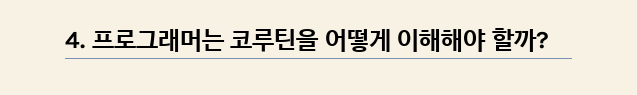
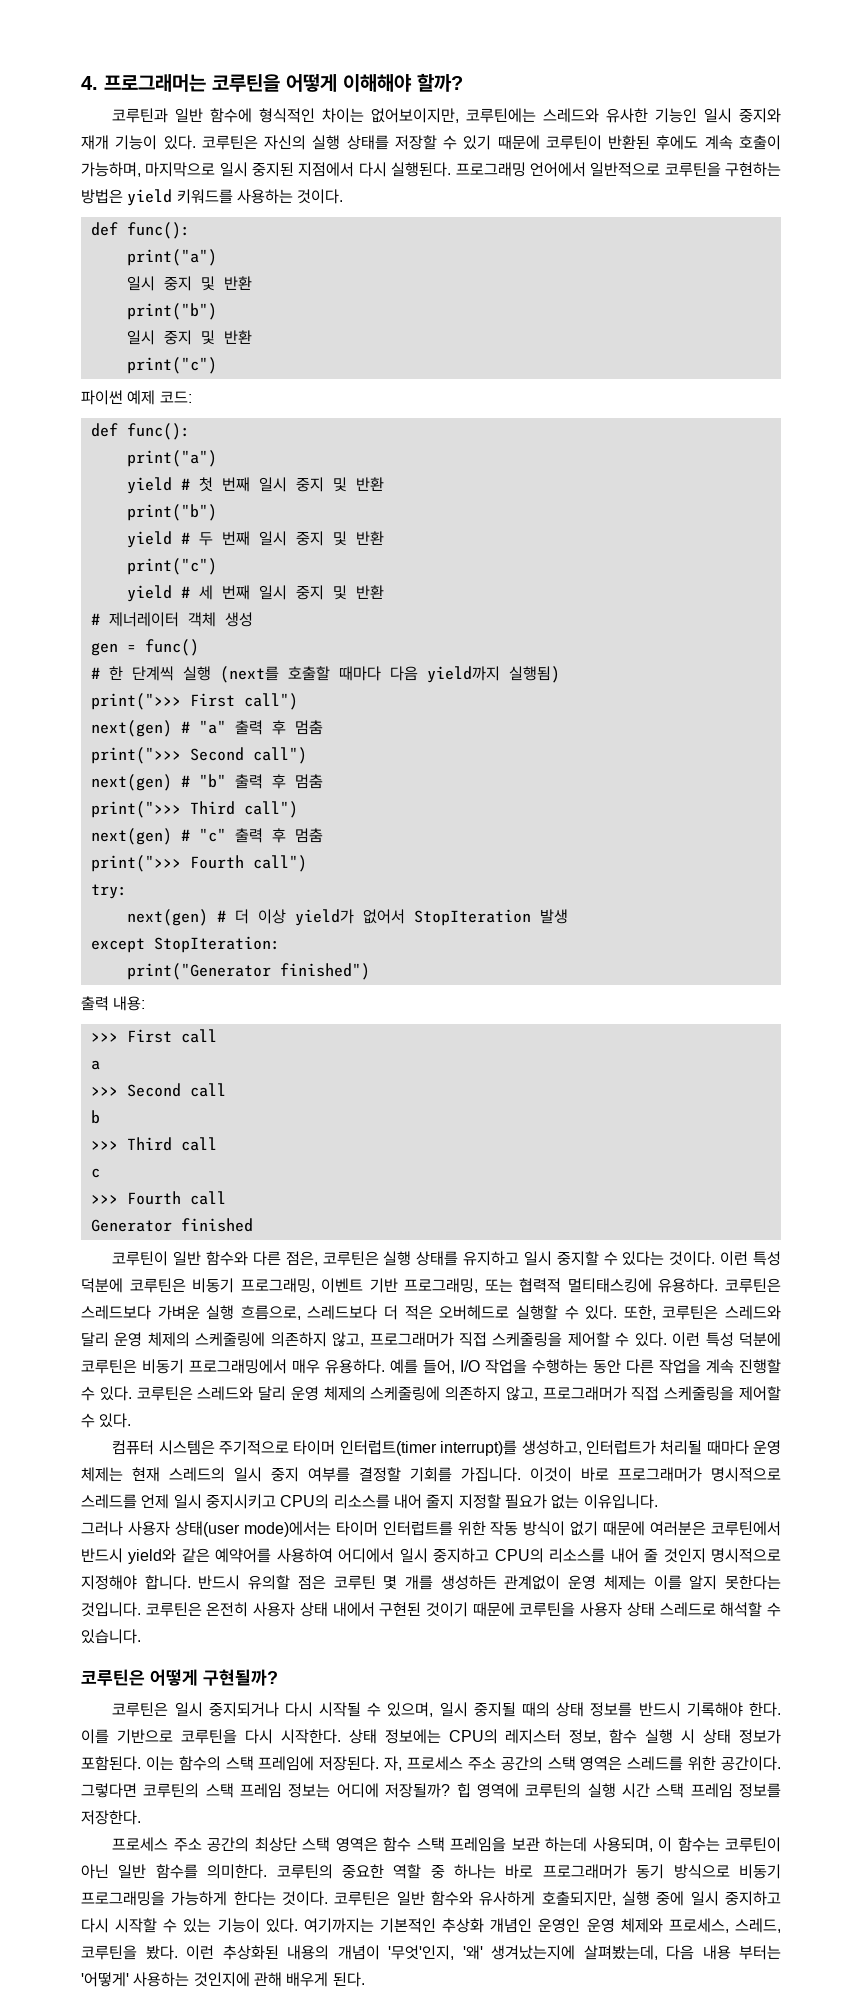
(550, 40) none -> [112,108,782,123] [81,135,781,150] [81,162,782,177] [81,189,344,206] [90,222,190,239] [126,249,217,266] [126,276,252,291] [126,303,217,320] [126,330,252,345] [126,357,217,374] [81,390,192,405] [90,423,190,440] [126,450,217,467] [126,477,384,494] [126,504,217,521] [126,531,384,548] [126,558,217,575] [126,585,384,602] [90,612,253,627] [90,639,199,656] [90,666,560,683] [90,693,298,710] [90,720,323,737] [90,747,307,764] [90,774,323,791] [90,801,298,818] [90,828,323,845] [90,855,307,872] [90,884,127,899] [126,909,568,926] [90,936,280,953] [126,963,370,980] [81,996,146,1011] [90,1029,217,1043] [90,1060,100,1070] [90,1083,226,1097] [90,1110,100,1124] [90,1137,217,1151] [90,1168,100,1178] [90,1191,226,1205] [90,1218,253,1232] [112,1251,782,1266] [81,1278,781,1293] [81,1305,782,1320] [81,1332,782,1347] [81,1359,781,1374] [81,1386,781,1401] [81,1413,132,1428] [112,1440,781,1456] [81,1467,781,1482] [81,1494,658,1509] [81,1521,782,1537] [81,1548,781,1564] [81,1575,781,1590] [81,1602,781,1617] [81,1629,141,1644] [81,1669,278,1686] [112,1702,782,1717] [81,1729,782,1744] [81,1756,781,1771] [81,1783,781,1798] [81,1810,141,1825] [112,1837,782,1852] [81,1864,781,1879] [81,1891,782,1906] [81,1918,781,1933] [81,1945,781,1960] [81,1972,365,1987] // 코루틴과 일반 함수에 형식적인 차이는 없어보이지만, 코루틴에는 스레드와 유사한 기능인 일시 중지와 재개 기능이 있다. 코루틴은 자신의 실행 상태를 저장할 수 있기 때문에 코루틴이 반환된 후에도 계속 호출이 가능하며, 마지막으로 일시 중지된 지점에서 다시 실행된다. 프로그래밍 언어에서 일반적으로 코루틴을 구현하는 방법은 yield 키워드를 사용하는 것이다. // def func(): // print("a") // 일시 중지 및 반환 // print("b") // 일시 중지 및 반환 // print("c") // 파이썬 예제 코드: // def func(): // print("a") // yield # 첫 번째 일시 중지 및 반환 // print("b") // yield # 두 번째 일시 중지 및 반환 // print("c") // yield # 세 번째 일시 중지 및 반환 // # 제너레이터 객체 생성 // gen = func() // # 한 단계씩 실행 (next를 호출할 때마다 다음 yield까지 실행됨) // print(">>> First call") // next(gen) # "a" 출력 후 멈춤 // print(">>> Second call") // next(gen) # "b" 출력 후 멈춤 // print(">>> Third call") // next(gen) # "c" 출력 후 멈춤 // print(">>> Fourth call") // try: // next(gen) # 더 이상 yield가 없어서 StopIteration 발생 // except StopIteration: // print("Generator finished") // 출력 내용: // >>> First call // a // >>> Second call // b // >>> Third call // c // >>> Fourth call // Generator finished // 코루틴이 일반 함수와 다른 점은, 코루틴은 실행 상태를 유지하고 일시 중지할 수 있다는 것이다. 이런 특성 덕분에 코루틴은 비동기 프로그래밍, 이벤트 기반 프로그래밍, 또는 협력적 멀티태스킹에 유용하다. 코루틴은 스레드보다 가벼운 실행 흐름으로, 스레드보다 더 적은 오버헤드로 실행할 수 있다. 또한, 코루틴은 스레드와 달리 운영 체제의 스케줄링에 의존하지 않고, 프로그래머가 직접 스케줄링을 제어할 수 있다. 이런 특성 덕분에 코루틴은 비동기 프로그래밍에서 매우 유용하다. 예를 들어, I/O 작업을 수행하는 동안 다른 작업을 계속 진행할 수 있다. 코루틴은 스레드와 달리 운영 체제의 스케줄링에 의존하지 않고, 프로그래머가 직접 스케줄링을 제어할 수 있다. // 컴퓨터 시스템은 주기적으로 타이머 인터럽트(timer interrupt)를 생성하고, 인터럽트가 처리될 때마다 운영 체제는 현재 스레드의 일시 중지 여부를 결정할 기회를 가집니다. 이것이 바로 프로그래머가 명시적으로 스레드를 언제 일시 중지시키고 CPU의 리소스를 내어 줄지 지정할 필요가 없는 이유입니다. // 그러나 사용자 상태(user mode)에서는 타이머 인터럽트를 위한 작동 방식이 없기 때문에 여러분은 코루틴에서 반드시 yield와 같은 예약어를 사용하여 어디에서 일시 중지하고 CPU의 리소스를 내어 줄 것인지 명시적으로 지정해야 합니다. 반드시 유의할 점은 코루틴 몇 개를 생성하든 관계없이 운영 체제는 이를 알지 못한다는 것입니다. 코루틴은 온전히 사용자 상태 내에서 구현된 것이기 때문에 코루틴을 사용자 상태 스레드로 해석할 수 있습니다. // 코루틴은 어떻게 구현될까? // 코루틴은 일시 중지되거나 다시 시작될 수 있으며, 일시 중지될 때의 상태 정보를 반드시 기록해야 한다. 이를 기반으로 코루틴을 다시 시작한다. 상태 정보에는 CPU의 레지스터 정보, 함수 실행 시 상태 정보가 포함된다. 이는 함수의 스택 프레임에 저장된다. 자, 프로세스 주소 공간의 스택 영역은 스레드를 위한 공간이다. 그렇다면 코루틴의 스택 프레임 정보는 어디에 저장될까? 힙 영역에 코루틴의 실행 시간 스택 프레임 정보를 저장한다. // 프로세스 주소 공간의 최상단 스택 영역은 함수 스택 프레임을 보관 하는데 사용되며, 이 함수는 코루틴이 아닌 일반 함수를 의미한다. 코루틴의 중요한 역할 중 하나는 바로 프로그래머가 동기 방식으로 비동기 프로그래밍을 가능하게 한다는 것이다. 코루틴은 일반 함수와 유사하게 호출되지만, 실행 중에 일시 중지하고 다시 시작할 수 있는 기능이 있다. 여기까지는 기본적인 추상화 개념인 운영인 운영 체제와 프로세스, 스레드, 코루틴을 봤다. 이런 추상화된 내용의 개념이 '무엇'인지, '왜' 생겨났는지에 살펴봤는데, 다음 내용 부터는 '어떻게' 사용하는 것인지에 관해 배우게 된다.

